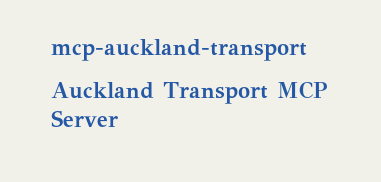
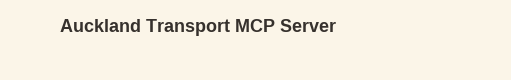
[51,39,307,61] mcp-auckland-transport // -> (60, 25) none

